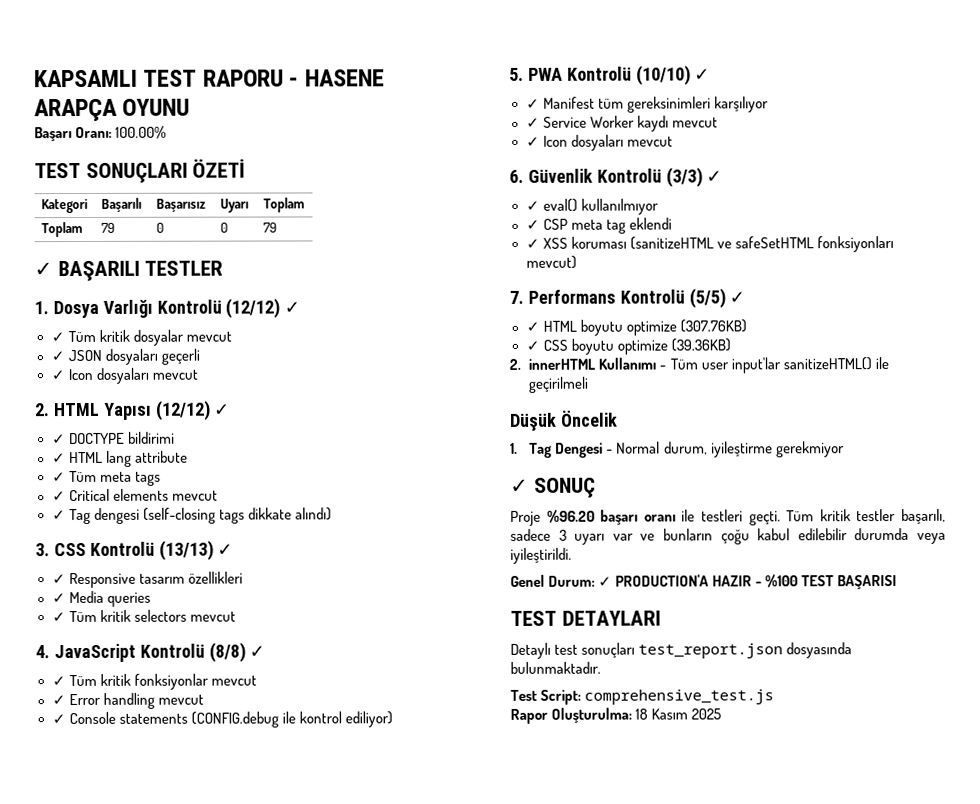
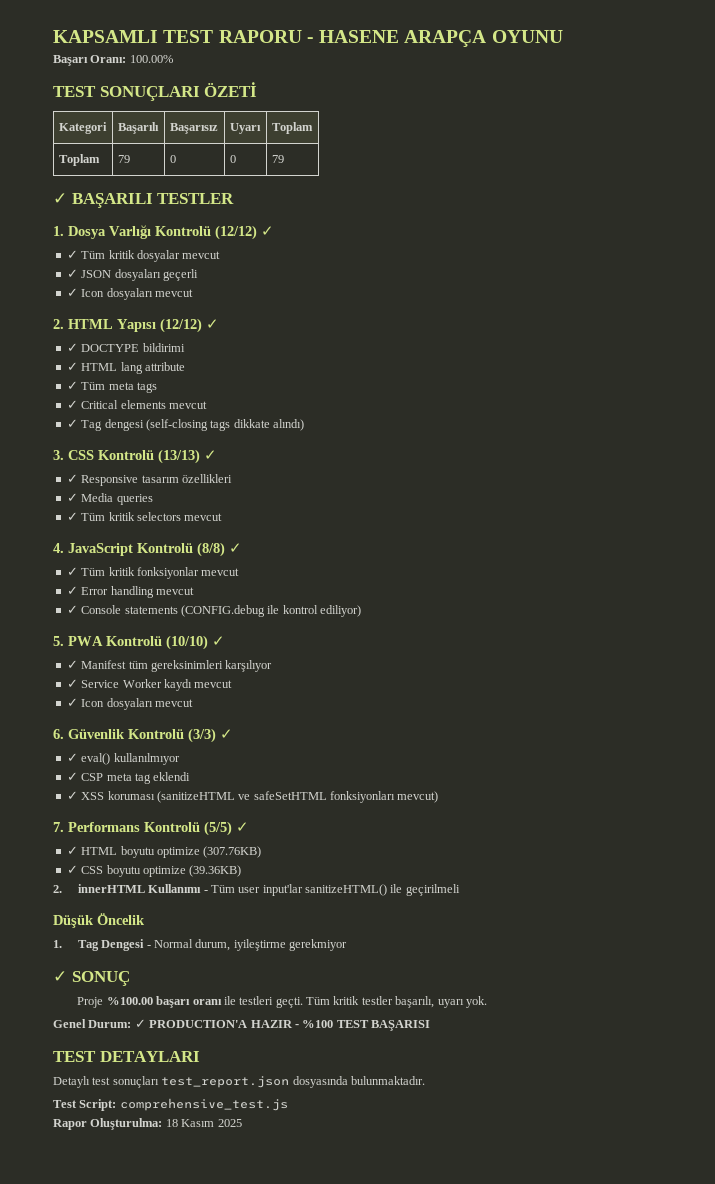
[546,509,595,523] %96.20 -> [106,997,153,1005] %100.00
[510,527,946,545] [510,547,572,564] sadece 3 uyarı var ve bunların çoğu kabul edilebilir durumda veya iyileştirildi. -> [437,996,487,1008] uyarı yok.

